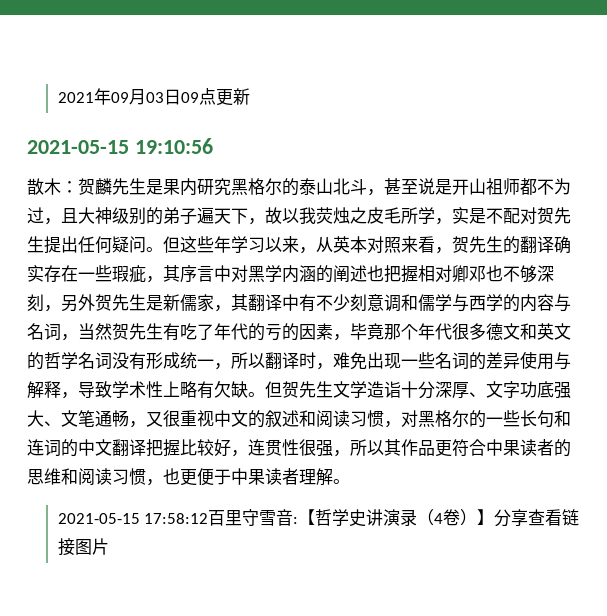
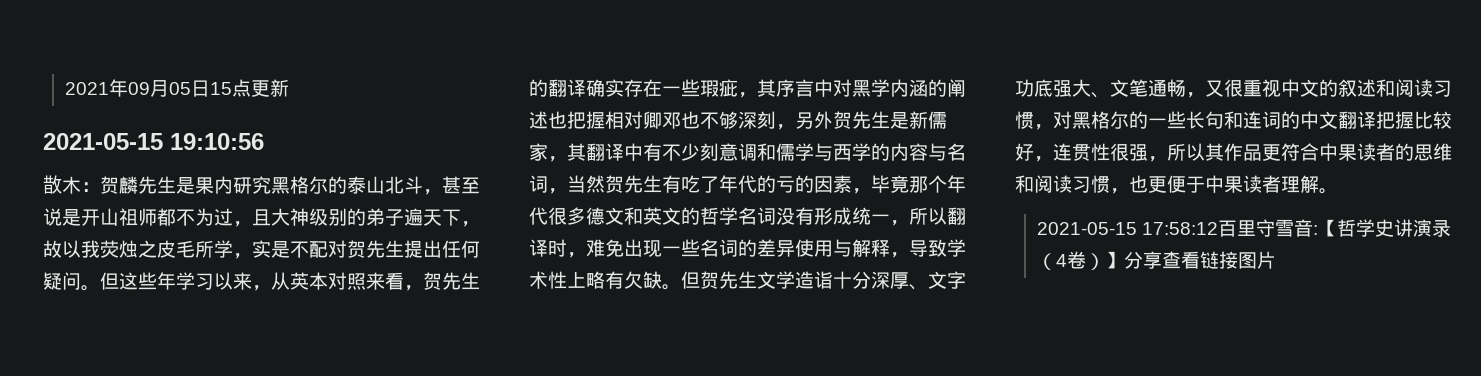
[145,89,199,105] 03日09 -> [168,80,232,97] 05日15

